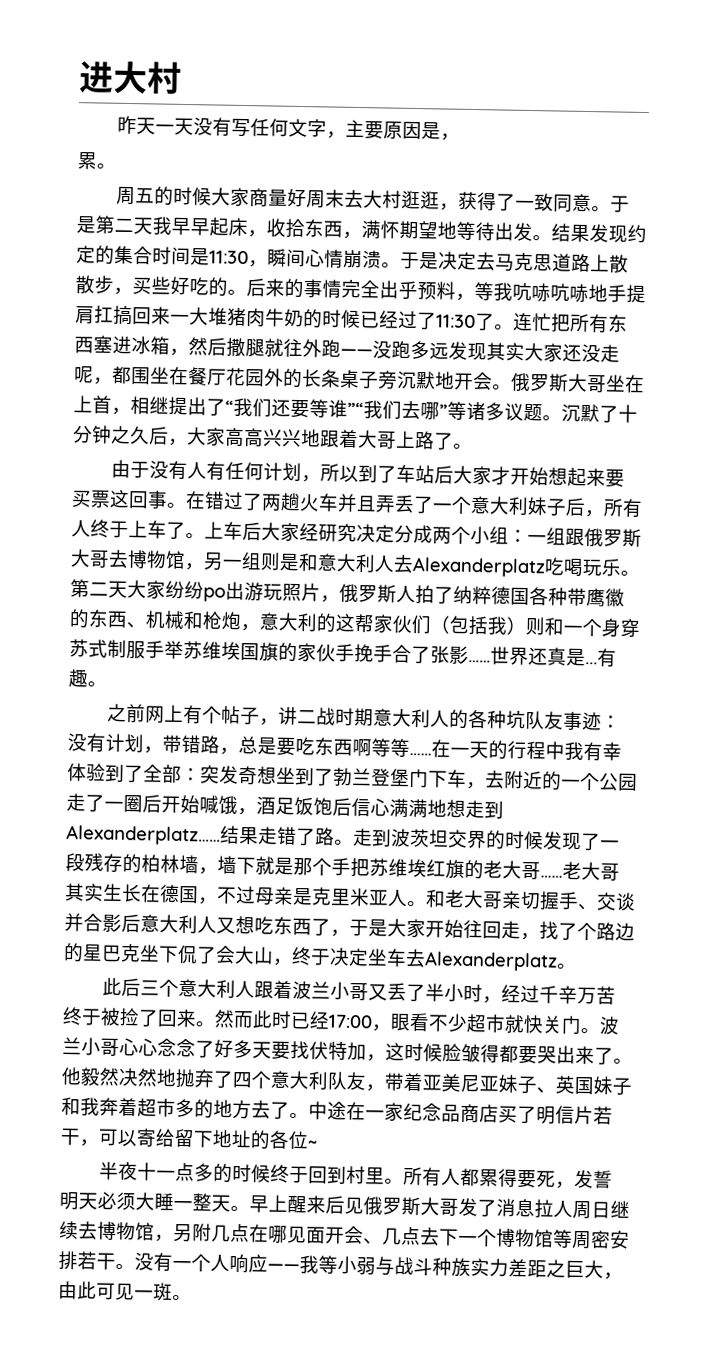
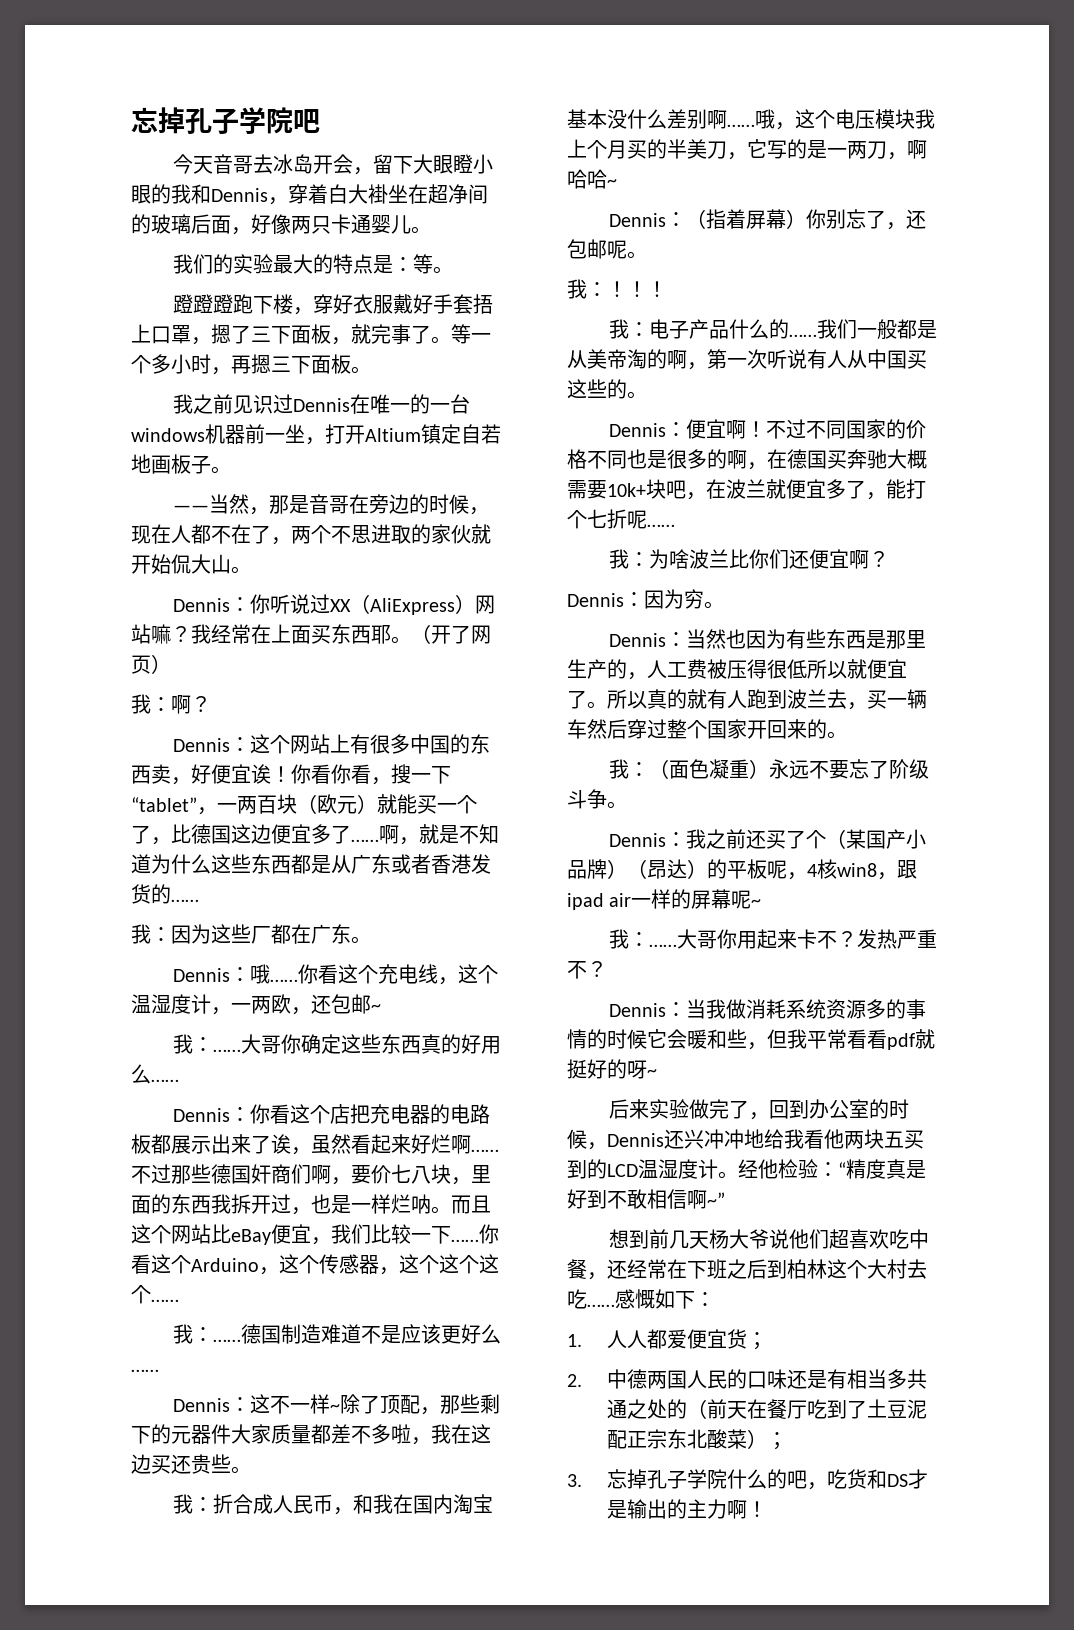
[79,60,182,95] [117,115,461,141] [77,151,116,170] [116,186,631,213] [76,215,647,244] [76,245,629,274] [75,275,646,304] [75,305,628,334] [74,335,620,363] [74,365,645,394] [73,395,638,423] [73,425,473,450] [111,459,626,488] [71,489,643,518] [71,519,642,548] [70,549,640,578] [70,579,625,607] [69,609,641,638] [69,639,617,668] [68,669,107,688] [107,703,622,731] [67,733,622,762] [67,763,638,791] [66,793,504,819] [66,825,620,851] [65,852,620,881] [65,882,636,911] [64,912,635,941] [63,942,577,972] [102,977,617,1005] [62,1006,620,1035] [62,1036,633,1065] [61,1066,633,1096] [61,1096,613,1125] [60,1127,317,1150] [99,1161,614,1189] [59,1191,630,1220] [59,1220,630,1250] [58,1250,623,1280] [58,1280,192,1301] 进大村 // 昨天一天没有写任何文字，主要原因是， // 累。 // 周五的时候大家商量好周末去大村逛逛，获得了一致同意。于是第二天我早早起床，收拾东西，满怀期望地等待出发。结果发现约定的集合时间是11:30，瞬间心情崩溃。于是决定去马克思道路上散散步，买些好吃的。后来的事情完全出乎预料，等我吭哧吭哧地手提肩扛搞回来一大堆猪肉牛奶的时候已经过了11:30了。连忙把所有东西塞进冰箱，然后撒腿就往外跑——没跑多远发现其实大家还没走呢，都围坐在餐厅花园外的长条桌子旁沉默地开会。俄罗斯大哥坐在上首，相继提出了“我们还要等谁”“我们去哪”等诸多议题。沉默了十分钟之久后，大家高高兴兴地跟着大哥上路了。 // 由于没有人有任何计划，所以到了车站后大家才开始想起来要买票这回事。在错过了两趟火车并且弄丢了一个意大利妹子后，所有人终于上车了。上车后大家经研究决定分成两个小组：一组跟俄罗斯大哥去博物馆，另一组则是和意大利人去Alexanderplatz吃喝玩乐。第二天大家纷纷po出游玩照片，俄罗斯人拍了纳粹德国各种带鹰徽的东西、机械和枪炮，意大利的这帮家伙们（包括我）则和一个身穿苏式制服手举苏维埃国旗的家伙手挽手合了张影……世界还真是...有趣。 // 之前网上有个帖子，讲二战时期意大利人的各种坑队友事迹：没有计划，带错路，总是要吃东西啊等等……在一天的行程中我有幸体验到了全部：突发奇想坐到了勃兰登堡门下车，去附近的一个公园走了一圈后开始喊饿，酒足饭饱后信心满满地想走到Alexanderplatz……结果走错了路。走到波茨坦交界的时候发现了一段残存的柏林墙，墙下就是那个手把苏维埃红旗的老大哥……老大哥其实生长在德国，不过母亲是克里米亚人。和老大哥亲切握手、交谈并合影后意大利人又想吃东西了，于是大家开始往回走，找了个路边的星巴克坐下侃了会大山，终于决定坐车去Alexanderplatz。 // 此后三个意大利人跟着波兰小哥又丢了半小时，经过千辛万苦终于被捡了回来。然而此时已经17:00，眼看不少超市就快关门。波兰小哥心心念念了好多天要找伏特加，这时候脸皱得都要哭出来了。他毅然决然地抛弃了四个意大利队友，带着亚美尼亚妹子、英国妹子和我奔着超市多的地方去了。中途在一家纪念品商店买了明信片若干，可以寄给留下地址的各位~ // 半夜十一点多的时候终于回到村里。所有人都累得要死，发誓明天必须大睡一整天。早上醒来后见俄罗斯大哥发了消息拉人周日继续去博物馆，另附几点在哪见面开会、几点去下一个博物馆等周密安排若干。没有一个人响应——我等小弱与战斗种族实力差距之巨大，由此可见一斑。 -> [131,107,320,135] [172,154,493,175] [131,184,488,205] [131,214,431,235] [172,254,453,274] [172,294,493,315] [131,324,491,345] [131,354,371,375] [172,394,470,414] [131,424,501,445] [131,454,231,474] [172,494,489,515] [131,524,491,545] [131,554,251,574] [172,594,495,615] [131,624,491,644] [131,654,171,674] [131,694,211,714] [172,734,490,754] [131,764,451,785] [131,794,477,815] [131,824,499,845] [131,854,491,874] [131,884,199,904] [131,924,371,944] [172,964,498,985] [131,994,381,1015] [172,1034,501,1054] [131,1064,179,1084] [172,1104,490,1124] [131,1134,499,1155] [131,1164,491,1185] [131,1194,491,1215] [131,1224,499,1245] [131,1254,499,1275] [131,1285,179,1304] [172,1324,501,1344] [131,1369,159,1372] [172,1394,500,1415] [131,1424,491,1445] [131,1454,251,1474] [172,1494,493,1515] [567,109,935,130] [567,139,927,160] [567,169,617,189] [608,209,926,230] [567,239,647,259] [567,279,667,299] [608,319,937,339] [567,349,927,370] [567,379,647,399] [608,419,926,439] [567,449,927,470] [567,479,926,500] [567,509,675,529] [608,549,889,569] [567,589,724,609] [608,629,926,649] [567,659,907,680] [567,689,927,710] [567,719,847,739] [608,759,929,779] [567,789,627,809] [608,829,926,849] [567,859,917,880] [567,889,762,910] [608,929,937,949] [567,961,607,979] [608,999,926,1019] [567,1029,935,1050] [567,1059,657,1079] [608,1099,909,1120] [567,1129,924,1150] [567,1159,926,1179] [567,1189,725,1209] [608,1229,929,1249] [567,1259,927,1280] [567,1289,715,1309] [567,1329,767,1350] [567,1369,927,1389] [606,1399,927,1419] [606,1429,787,1450] [567,1469,928,1490] [606,1499,767,1519] 忘掉孔子学院吧 // 今天音哥去冰岛开会，留下大眼瞪小眼的我和Dennis，穿着白大褂坐在超净间的玻璃后面，好像两只卡通婴儿。 // 我们的实验最大的特点是：等。 // 蹬蹬蹬跑下楼，穿好衣服戴好手套捂上口罩，摁了三下面板，就完事了。等一个多小时，再摁三下面板。 // 我之前见识过Dennis在唯一的一台windows机器前一坐，打开Altium镇定自若地画板子。 // ——当然，那是音哥在旁边的时候，现在人都不在了，两个不思进取的家伙就开始侃大山。 // Dennis：你听说过XX（AliExpress）网站嘛？我经常在上面买东西耶。（开了网页） // 我：啊？ // Dennis：这个网站上有很多中国的东西卖，好便宜诶！你看你看，搜一下“tablet”，一两百块（欧元）就能买一个了，比德国这边便宜多了……啊，就是不知道为什么这些东西都是从广东或者香港发货的…… // 我：因为这些厂都在广东。 // Dennis：哦……你看这个充电线，这个温湿度计，一两欧，还包邮~ // 我：……大哥你确定这些东西真的好用么…… // Dennis：你看这个店把充电器的电路板都展示出来了诶，虽然看起来好烂啊……不过那些德国奸商们啊，要价七八块，里面的东西我拆开过，也是一样烂呐。而且这个网站比eBay便宜，我们比较一下……你看这个Arduino，这个传感器，这个这个这个…… // 我：……德国制造难道不是应该更好么…… // Dennis：这不一样~除了顶配，那些剩下的元器件大家质量都差不多啦，我在这边买还贵些。 // 我：折合成人民币，和我在国内淘宝基本没什么差别啊……哦，这个电压模块我上个月买的半美刀，它写的是一两刀，啊哈哈~ // Dennis：（指着屏幕）你别忘了，还包邮呢。 // 我：！！！ // 我：电子产品什么的……我们一般都是从美帝淘的啊，第一次听说有人从中国买这些的。 // Dennis：便宜啊！不过不同国家的价格不同也是很多的啊，在德国买奔驰大概需要10k+块吧，在波兰就便宜多了，能打个七折呢…… // 我：为啥波兰比你们还便宜啊？ // Dennis：因为穷。 // Dennis：当然也因为有些东西是那里生产的，人工费被压得很低所以就便宜了。所以真的就有人跑到波兰去，买一辆车然后穿过整个国家开回来的。 // 我：（面色凝重）永远不要忘了阶级斗争。 // Dennis：我之前还买了个（某国产小品牌）（昂达）的平板呢，4核win8，跟ipad air一样的屏幕呢~ // 我：……大哥你用起来卡不？发热严重不？ // Dennis：当我做消耗系统资源多的事情的时候它会暖和些，但我平常看看pdf就挺好的呀~ // 后来实验做完了，回到办公室的时候，Dennis还兴冲冲地给我看他两块五买到的LCD温湿度计。经他检验：“精度真是好到不敢相信啊~” // 想到前几天杨大爷说他们超喜欢吃中餐，还经常在下班之后到柏林这个大村去吃……感慨如下： // 1.人人都爱便宜货； // 2.中德两国人民的口味还是有相当多共通之处的（前天在餐厅吃到了土豆泥配正宗东北酸菜）； // 3.忘掉孔子学院什么的吧，吃货和DS才是输出的主力啊！

